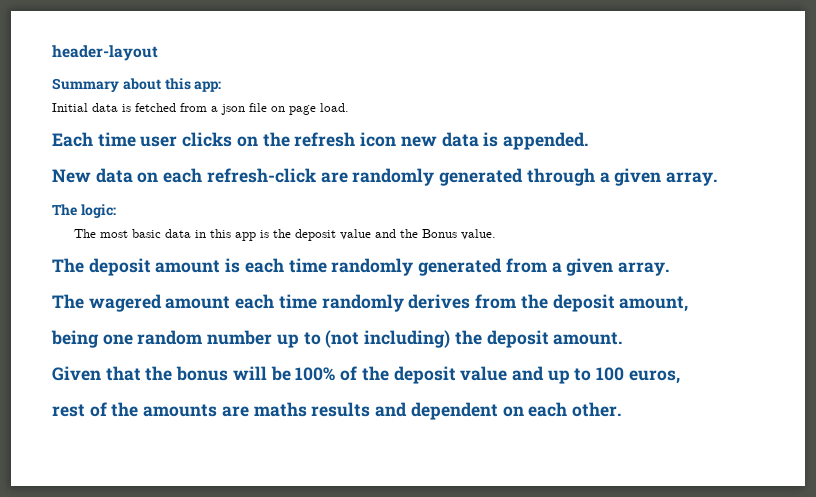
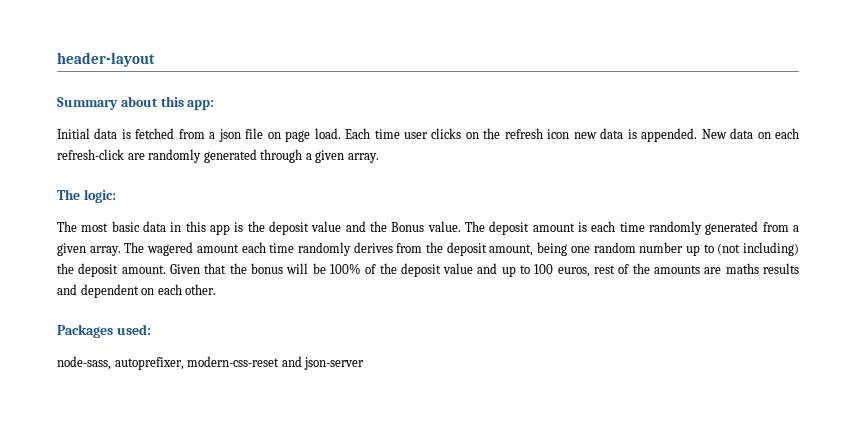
(349, 107) // -> (341, 133) none
(588, 141) // -> (698, 135) none
(496, 234) // -> (461, 226) none
(669, 269) // -> (121, 251) none
(689, 304) // -> (534, 250) none
(623, 338) // -> (166, 269) none
(680, 377) // -> (590, 272) none
(621, 409) none -> [57,324,151,338] [57,356,365,370] // Packages used: // node-sass, autoprefixer, modern-css-reset and json-server

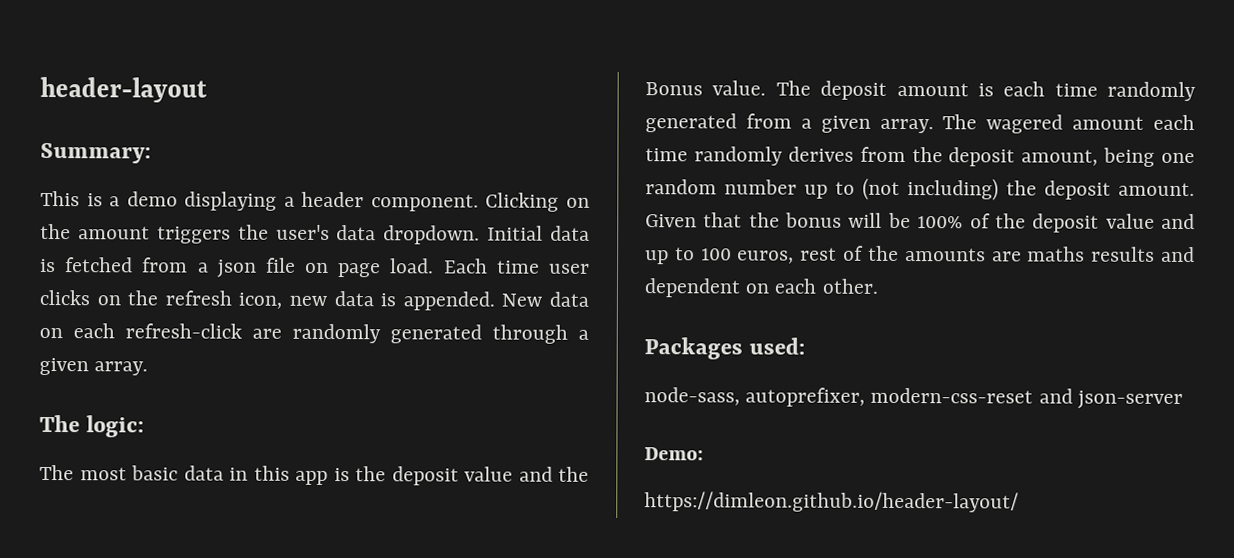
[57,96,215,110] Summary about this app: // -> [40,142,151,164] [40,190,590,212] [40,223,481,245] Summary: // This is a demo displaying a header component. Clicking on the amount triggers the user's data dropdown.
[547,129,570,139] icon -> [238,292,283,309] icon,
(365, 363) none -> [644,447,704,461] [644,491,1019,513] // Demo: // https://dimleon.github.io/header-layout/

